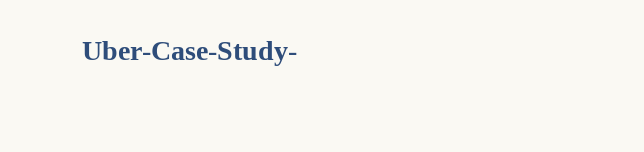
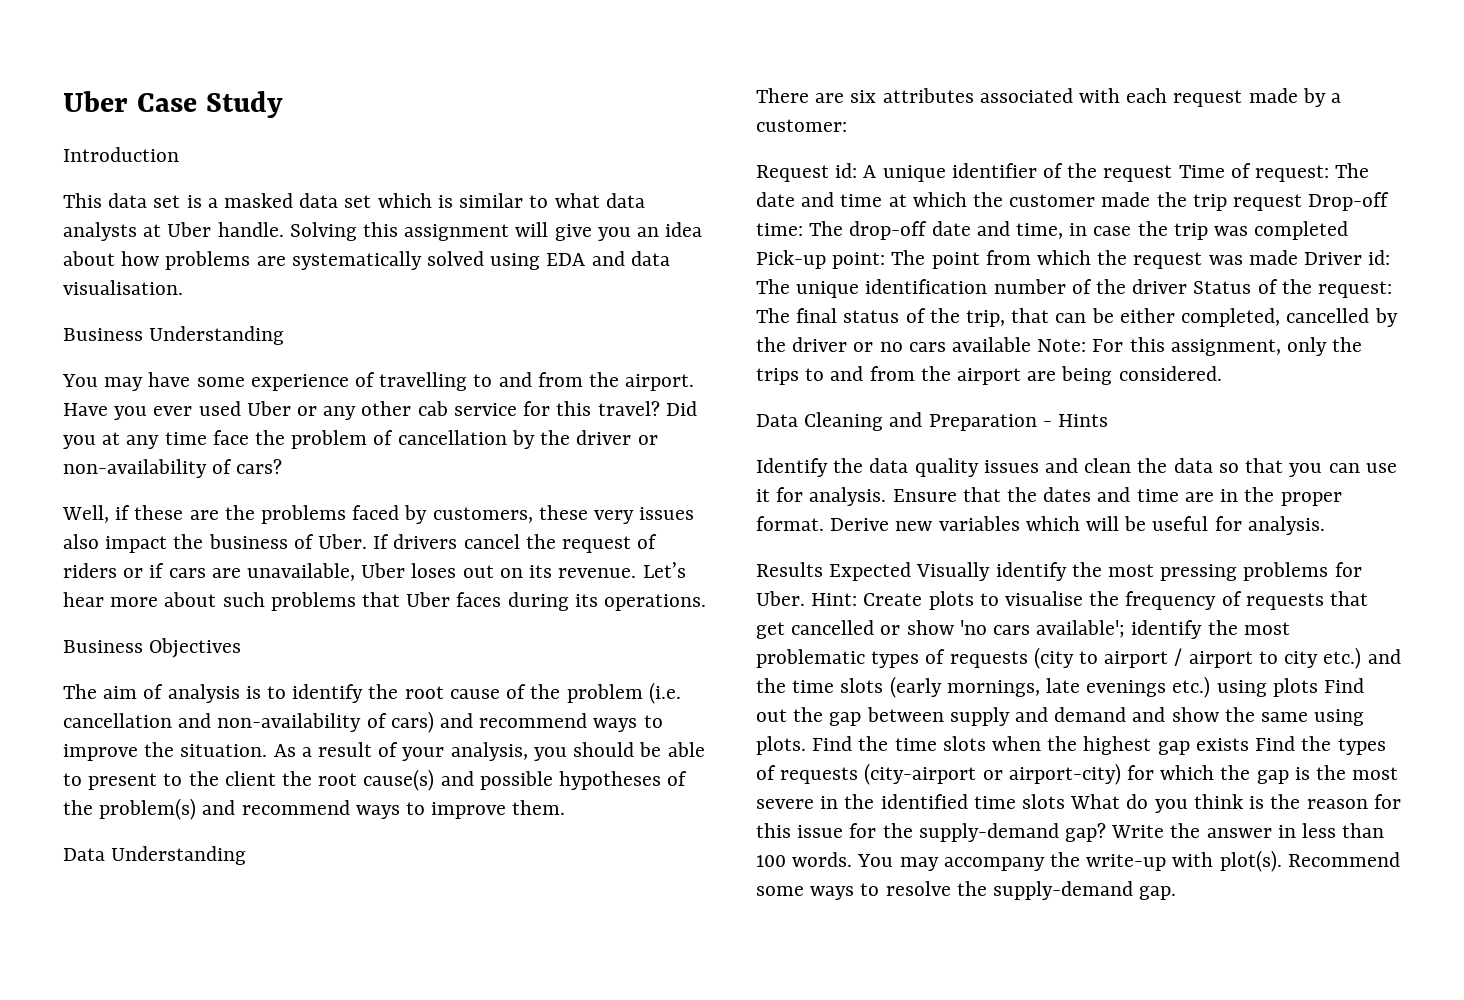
[82,41,297,66] Uber-Case-Study- -> [63,91,283,118] [63,147,179,162] [63,193,645,208] [63,222,703,241] [63,251,670,270] [63,280,183,295] [63,326,285,345] [62,372,695,391] [63,401,697,420] [63,430,658,449] [63,459,283,478] [62,505,695,524] [63,534,658,553] [63,562,686,581] [63,592,707,611] [63,638,242,658] [63,682,681,704] [63,711,663,733] [63,742,705,761] [63,769,688,791] [63,798,566,820] [63,846,247,865] [756,88,1342,107] [756,119,847,132] [756,163,1370,182] [756,192,1390,211] [756,221,1349,240] [756,250,1391,269] [756,279,1393,298] [756,308,1398,327] [756,337,1363,356] [756,366,1222,385] [756,412,1109,431] [756,458,1397,477] [756,487,1342,506] [756,516,1325,535] [756,562,1362,581] [756,591,1369,610] [756,620,1290,639] [756,647,1401,669] [756,676,1365,698] [756,707,1365,726] [756,736,1386,755] [756,763,1399,785] [756,794,1401,813] [756,823,1385,842] [756,850,1400,872] [756,881,1177,900] Uber Case Study // Introduction // This data set is a masked data set which is similar to what data analysts at Uber handle. Solving this assignment will give you an idea about how problems are systematically solved using EDA and data visualisation. // Business Understanding // You may have some experience of travelling to and from the airport. Have you ever used Uber or any other cab service for this travel? Did you at any time face the problem of cancellation by the driver or non-availability of cars? // Well, if these are the problems faced by customers, these very issues also impact the business of Uber. If drivers cancel the request of riders or if cars are unavailable, Uber loses out on its revenue. Let’s hear more about such problems that Uber faces during its operations. // Business Objectives // The aim of analysis is to identify the root cause of the problem (i.e. cancellation and non-availability of cars) and recommend ways to improve the situation. As a result of your analysis, you should be able to present to the client the root cause(s) and possible hypotheses of the problem(s) and recommend ways to improve them. // Data Understanding // There are six attributes associated with each request made by a customer: // Request id: A unique identifier of the request Time of request: The date and time at which the customer made the trip request Drop-off time: The drop-off date and time, in case the trip was completed Pick-up point: The point from which the request was made Driver id: The unique identification number of the driver Status of the request: The final status of the trip, that can be either completed, cancelled by the driver or no cars available Note: For this assignment, only the trips to and from the airport are being considered. // Data Cleaning and Preparation - Hints // Identify the data quality issues and clean the data so that you can use it for analysis. Ensure that the dates and time are in the proper format. Derive new variables which will be useful for analysis. // Results Expected Visually identify the most pressing problems for Uber. Hint: Create plots to visualise the frequency of requests that get cancelled or show 'no cars available'; identify the most problematic types of requests (city to airport / airport to city etc.) and the time slots (early mornings, late evenings etc.) using plots Find out the gap between supply and demand and show the same using plots. Find the time slots when the highest gap exists Find the types of requests (city-airport or airport-city) for which the gap is the most severe in the identified time slots What do you think is the reason for this issue for the supply-demand gap? Write the answer in less than 100 words. You may accompany the write-up with plot(s). Recommend some ways to resolve the supply-demand gap.

